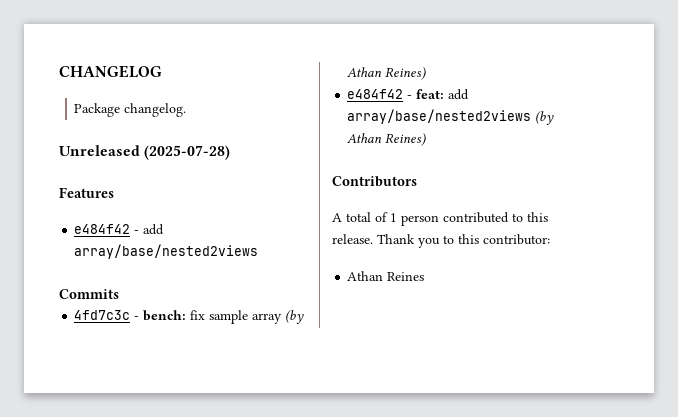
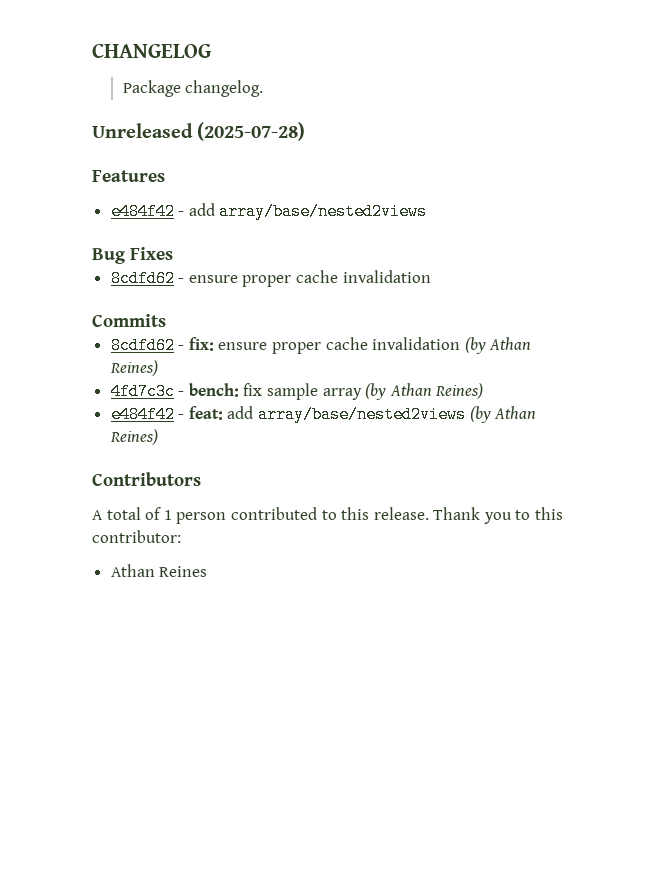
[59,289,119,299] Commits -> [92,247,173,264] [110,270,431,287] [92,314,166,327] [110,337,532,354] [109,360,158,376] Bug Fixes // 8cdfd62 - ensure proper cache invalidation // Commits // 8cdfd62 - fix: ensure proper cache invalidation (by Athan Reines)

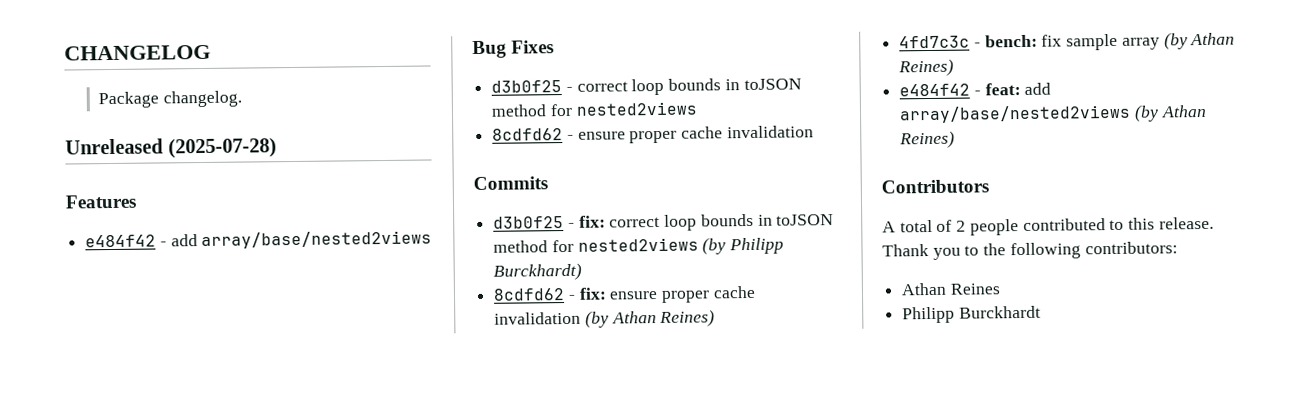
(173, 253) none -> [491,78,802,96] [491,101,698,117] // d3b0f25 - correct loop bounds in toJSON method for nested2views
(166, 320) none -> [493,213,835,231] [493,237,785,255] [493,262,583,281] // d3b0f25 - fix: correct loop bounds in toJSON method for nested2views (by Philipp Burckhardt)
[163,510,227,524] 1 person -> [956,219,1019,236] 2 people
[535,507,564,520] [92,530,181,543] this contributor: -> [983,241,1178,260] the following contributors:
(208, 571) none -> [902,305,1041,324] // Philipp Burckhardt

